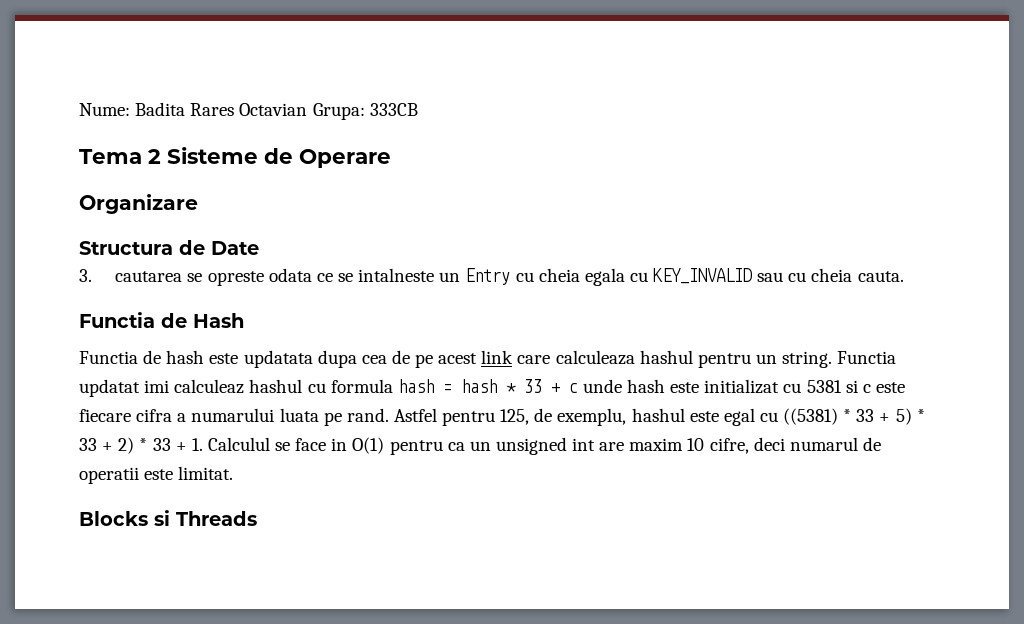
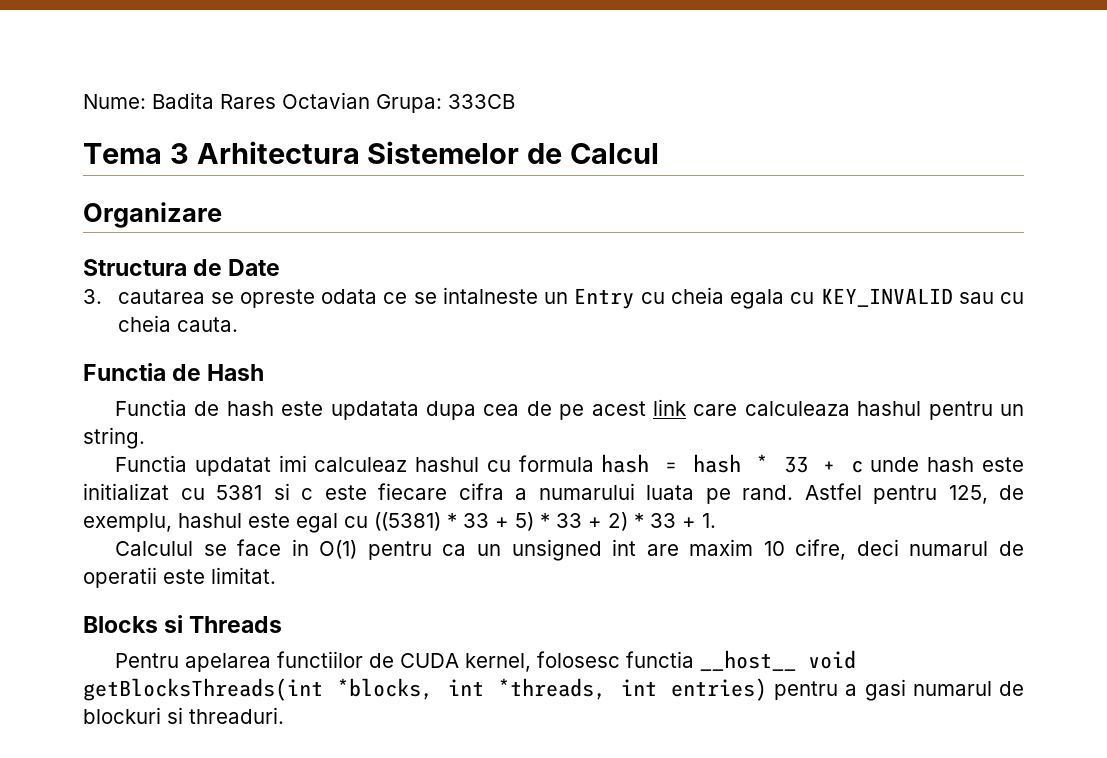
[148,147,391,168] 2 Sisteme de Operare -> [169,141,660,164] 3 Arhitectura Sistemelor de Calcul
(833, 359) none -> (145, 438) //
(203, 444) none -> (716, 520) //
(257, 518) none -> [115,650,857,672] [83,678,1024,701] [83,707,284,724] // Pentru apelarea functiilor de CUDA kernel, folosesc functia __host__ void getBlocksThreads(int *blocks, int *threads, int entries) pentru a gasi numarul de blockuri si threaduri.

